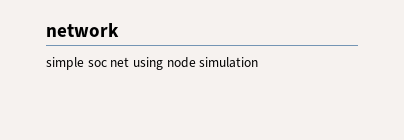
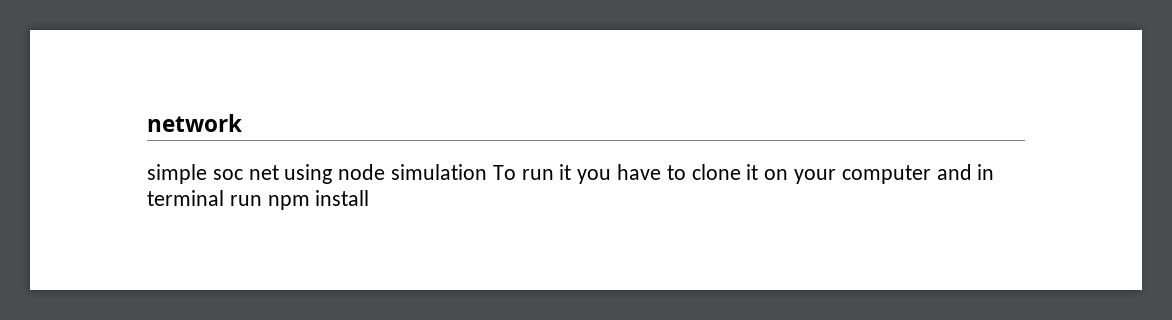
(259, 62) none -> [492,164,995,184] [147,190,370,210] To run it you have to clone it on your computer and in terminal run npm install

